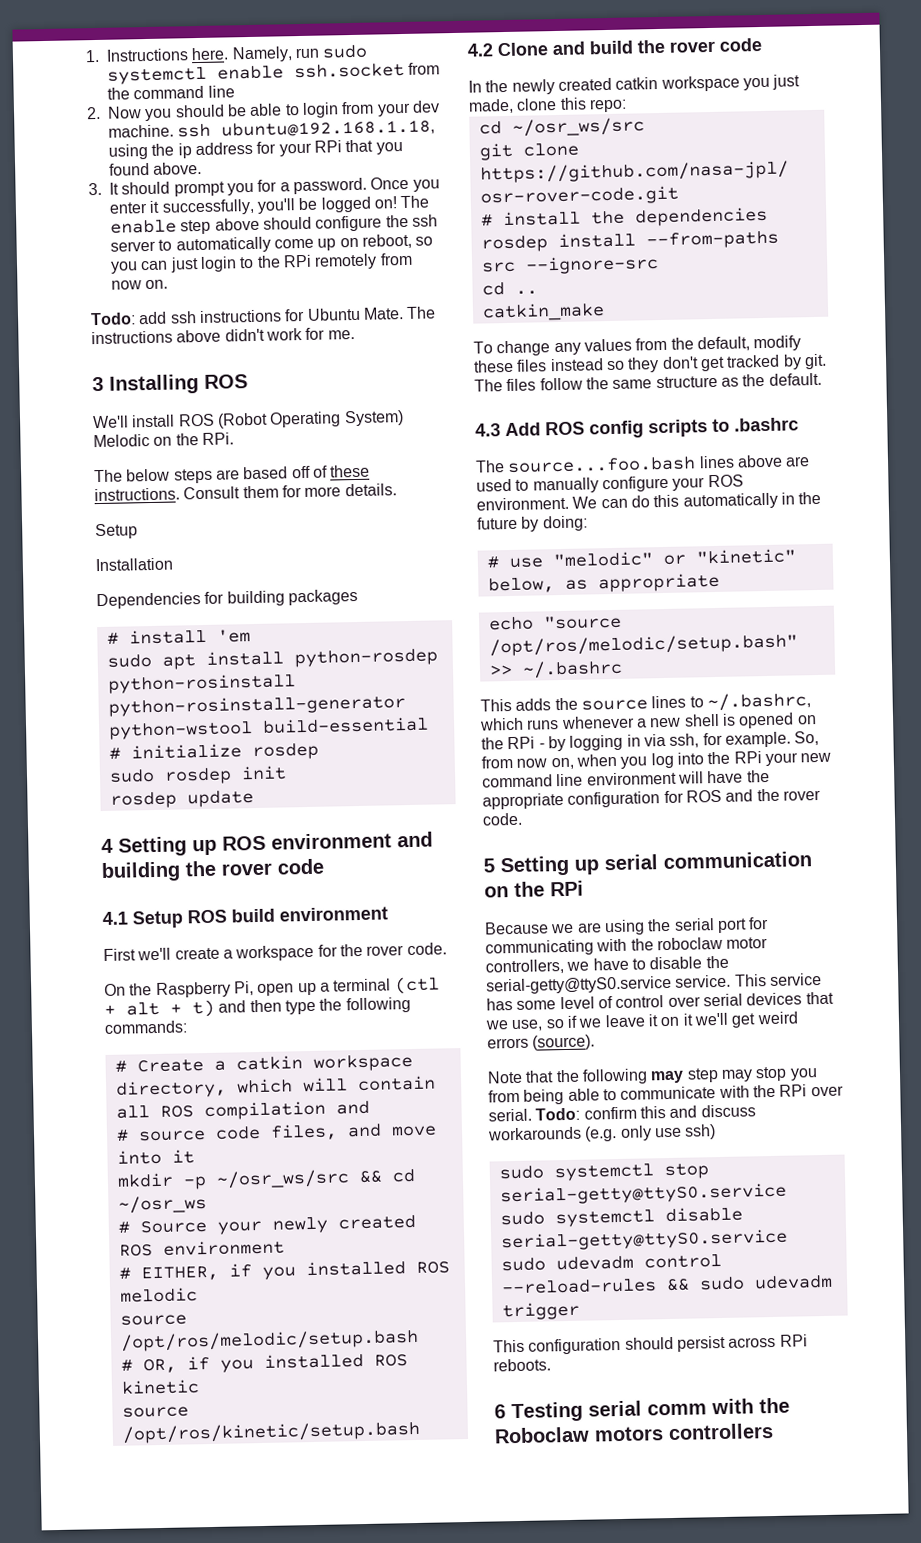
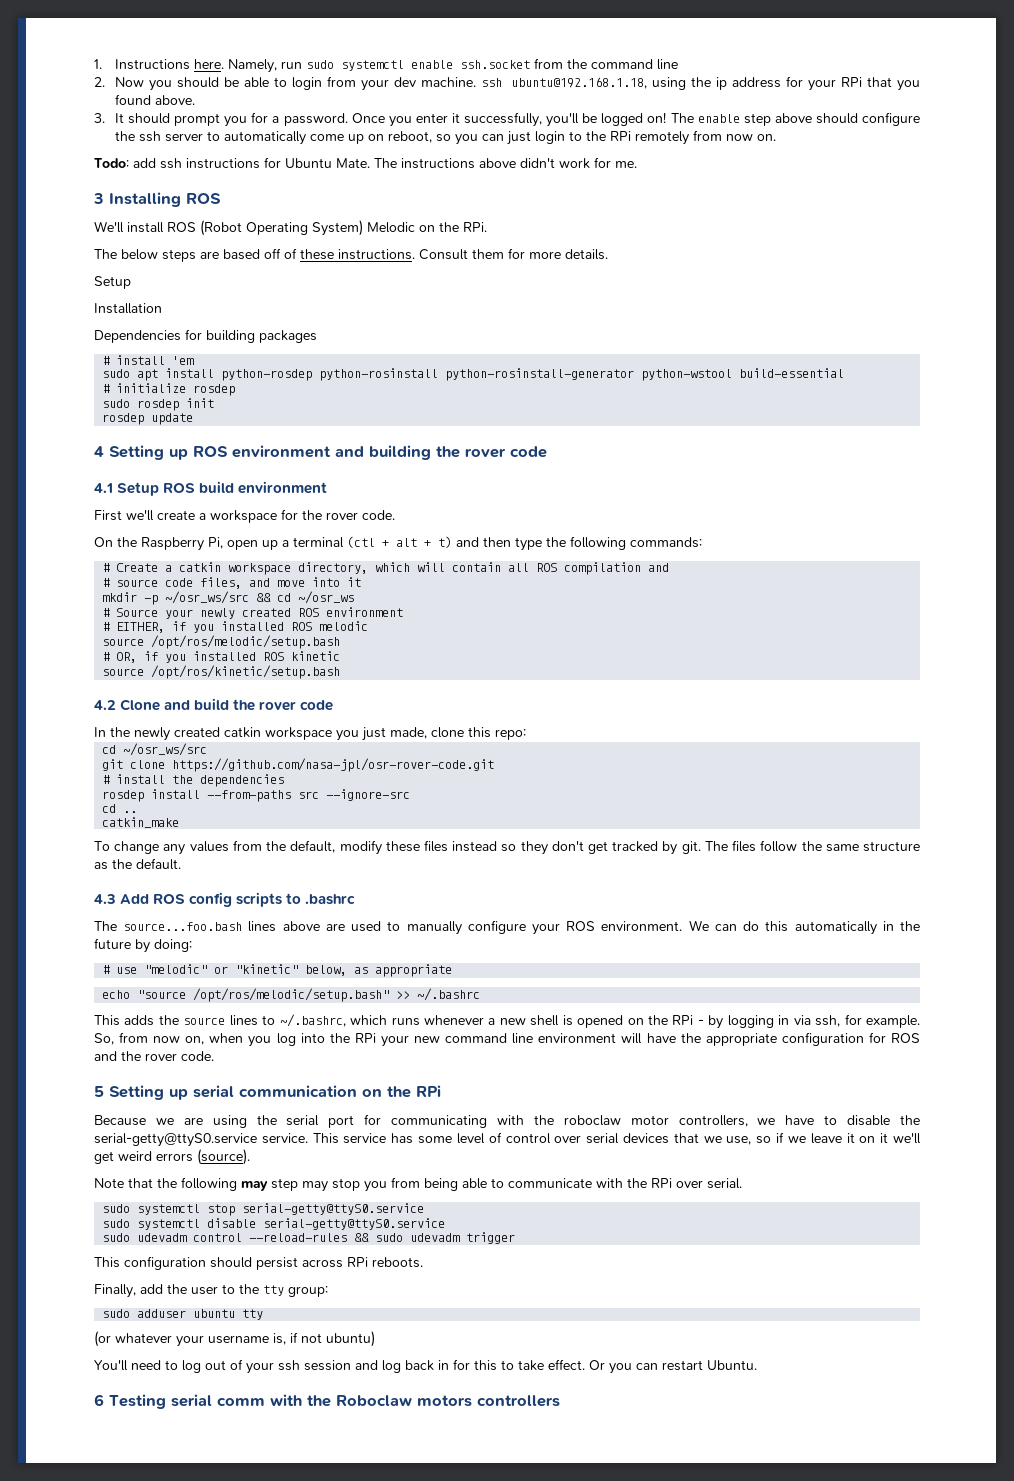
[535,1104,756,1121] [487,1124,717,1142] Todo: confirm this and discuss workarounds (e.g. only use ssh) -> (742, 1183) none
(551, 1365) none -> [94,1284,328,1298] [102,1309,264,1320] [94,1331,375,1347] [94,1359,757,1374] // Finally, add the user to the tty group: // sudo adduser ubuntu tty // (or whatever your username is, if not ubuntu) // You'll need to log out of your ssh session and log back in for this to take effect. Or you can restart Ubuntu.

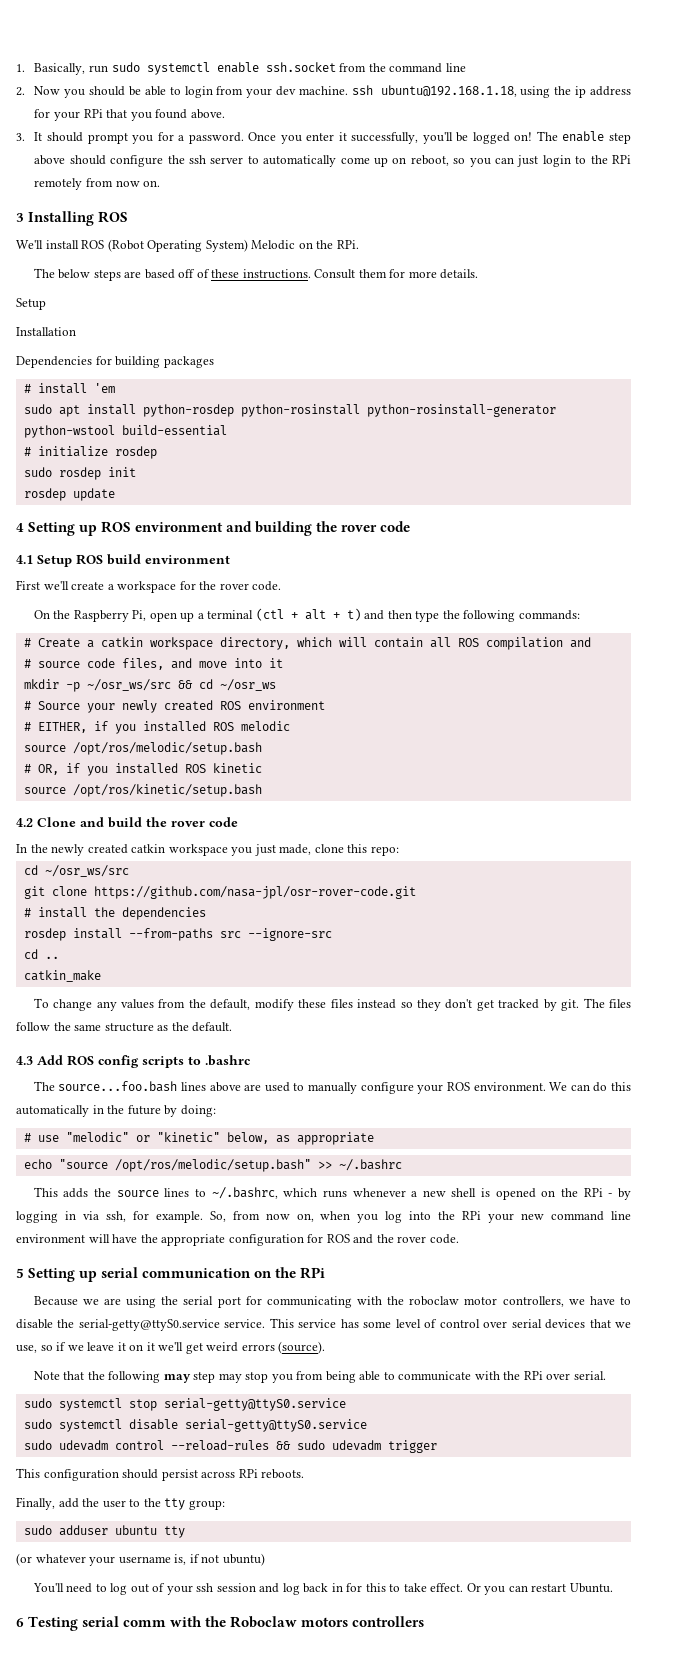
[114,59,277,73] Instructions here. Namely, -> [34,63,86,75] Basically,
[94,157,637,169] // Todo: add ssh instructions for Ubuntu Mate. The instructions above didn't work for me. -> (161, 183) none

